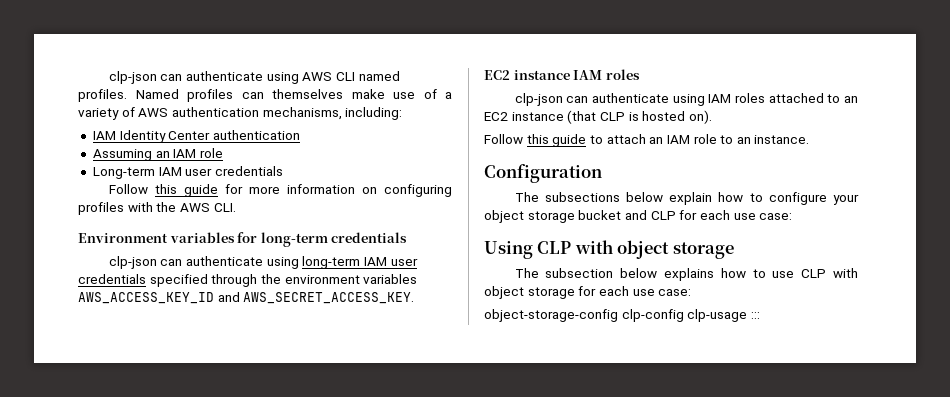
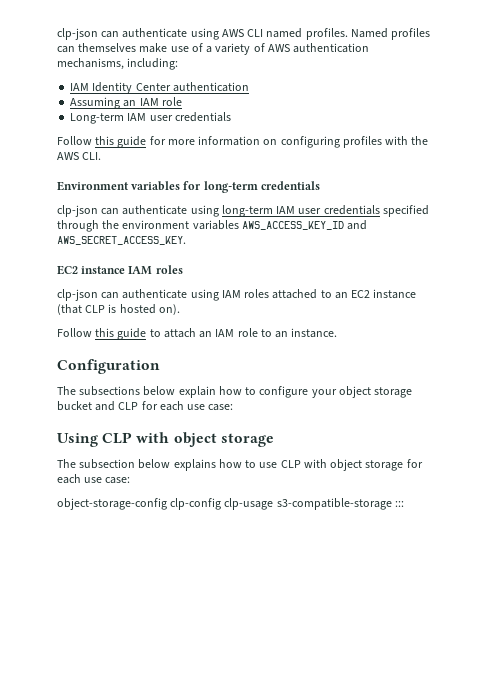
(748, 315) none -> [276,498,392,510] s3-compatible-storage

